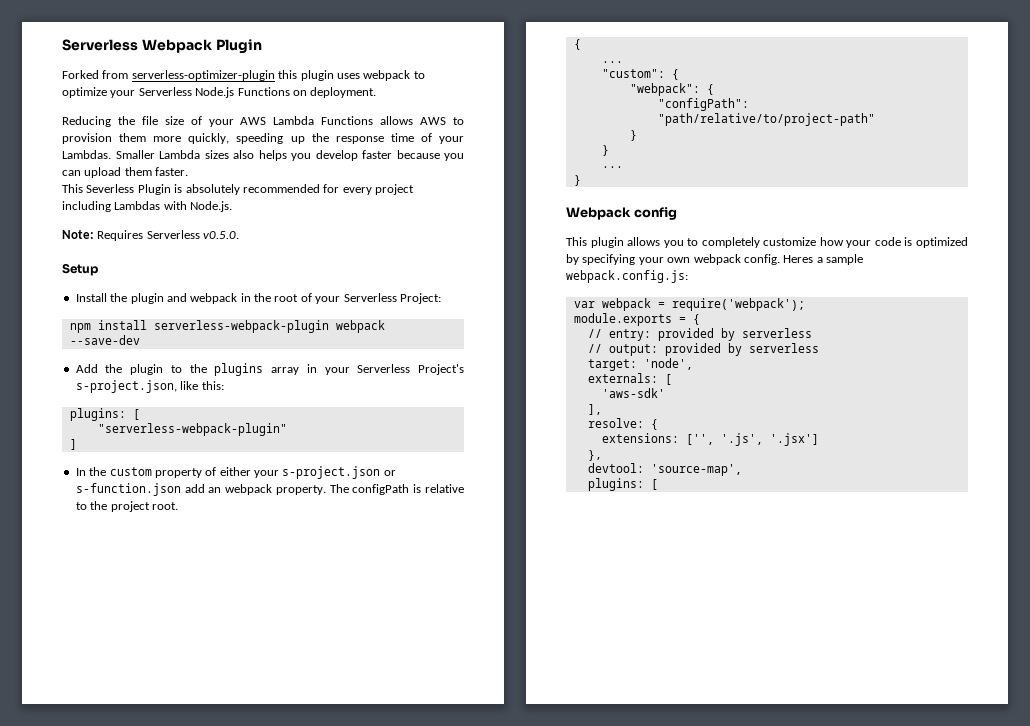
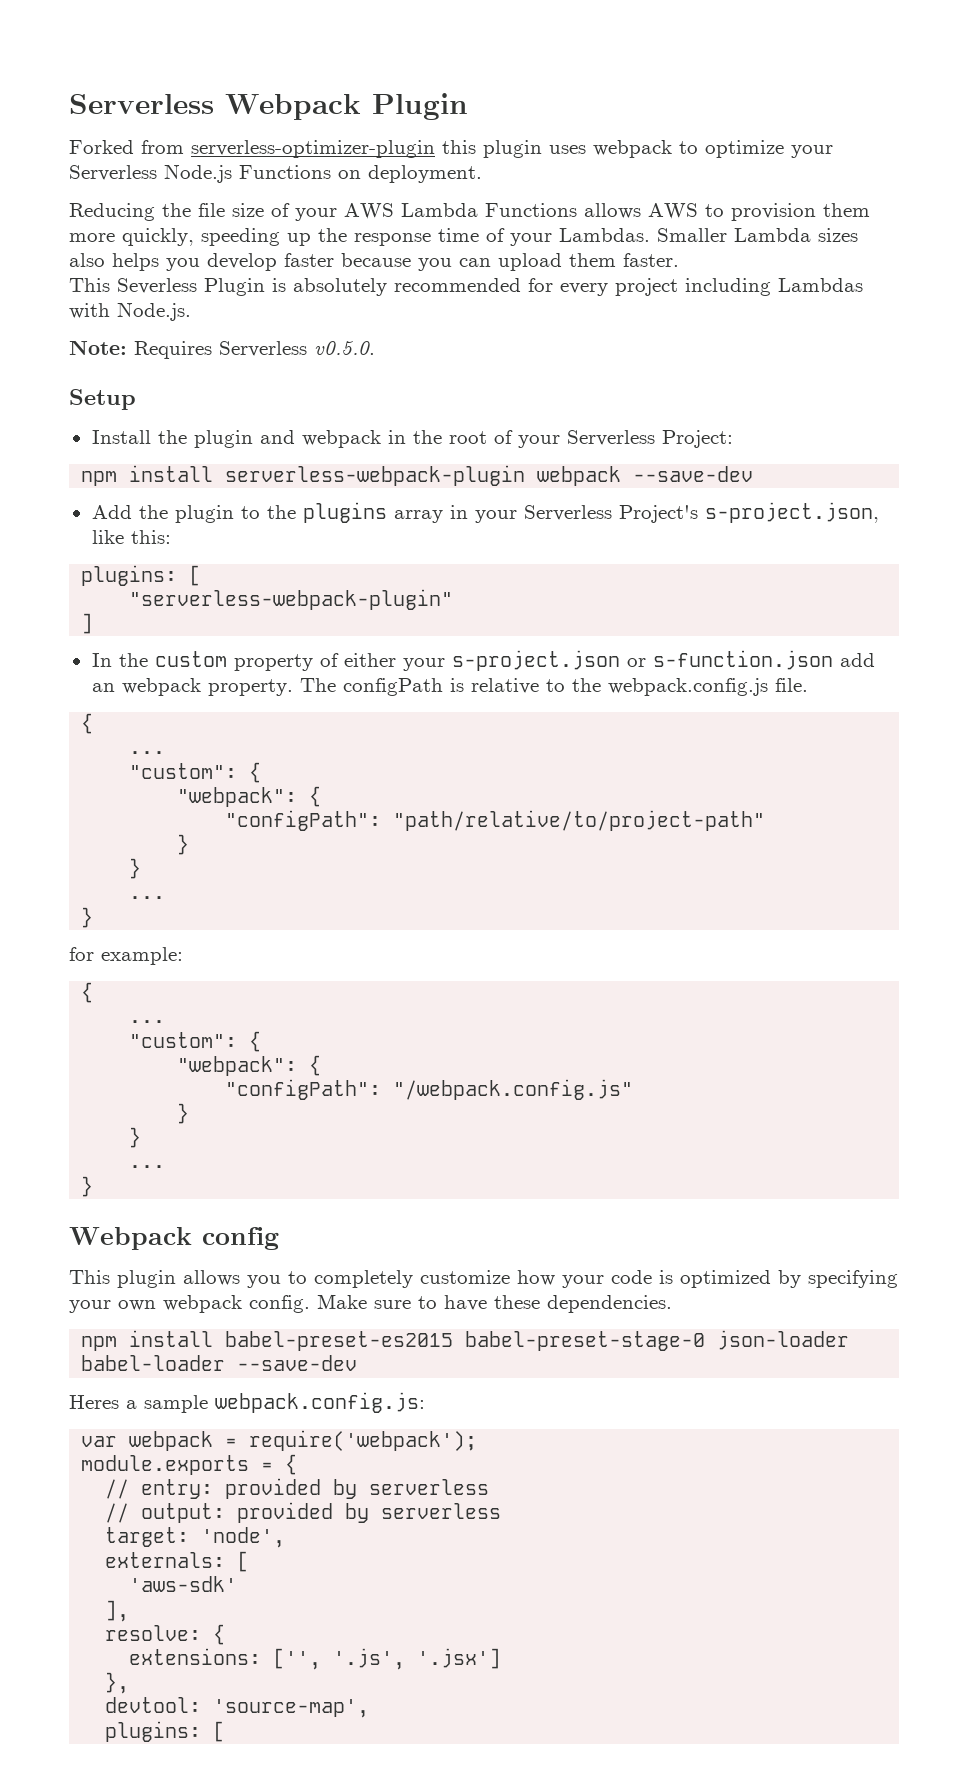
[110,501,178,512] project root. -> [607,678,808,696] webpack.config.js file.
(581, 180) none -> [69,947,183,965] [81,982,94,1003] [129,1020,166,1023] [129,1031,262,1052] [177,1055,322,1076] [225,1079,634,1100] [177,1103,190,1124] [129,1127,142,1148] [129,1165,166,1168] [81,1176,94,1197] // for example: // { // ... // "custom": { // "webpack": { // "configPath": "/webpack.config.js" // } // } // ... // }
(780, 259) none -> [317,1294,672,1313] [81,1330,850,1351] [81,1355,358,1371] Make sure to have these dependencies. // npm install babel-preset-es2015 babel-preset-stage-0 json-loader babel-loader --save-dev //

